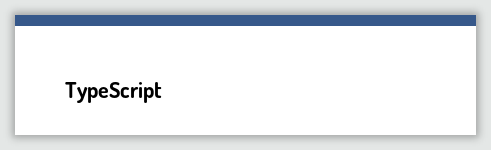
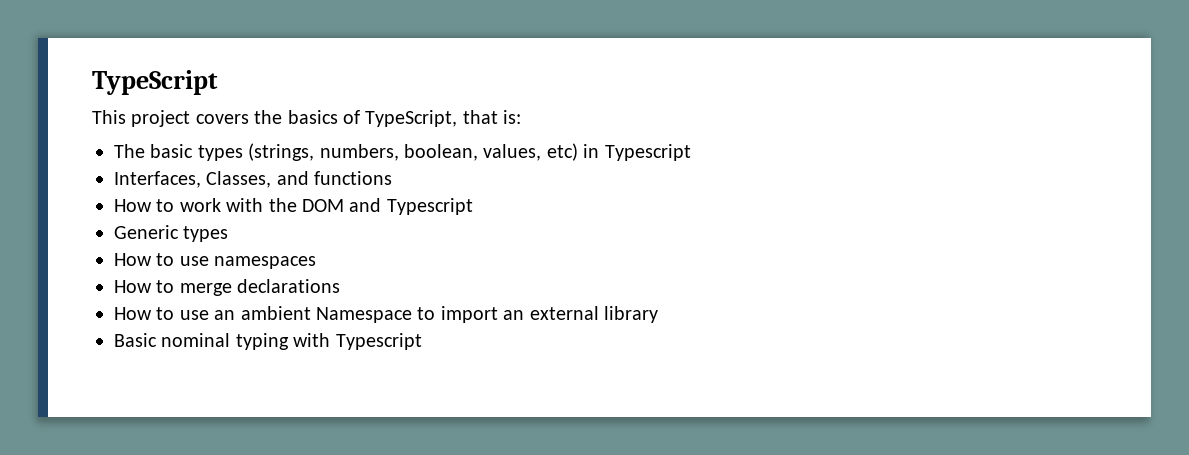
(162, 92) none -> [92,110,522,127] [114,143,691,161] [114,171,393,188] [114,198,473,215] [114,225,229,242] [114,253,317,269] [114,279,341,296] [114,306,658,323] [114,333,422,350] // This project covers the basics of TypeScript, that is: // The basic types (strings, numbers, boolean, values, etc) in Typescript // Interfaces, Classes, and functions // How to work with the DOM and Typescript // Generic types // How to use namespaces // How to merge declarations // How to use an ambient Namespace to import an external library // Basic nominal typing with Typescript

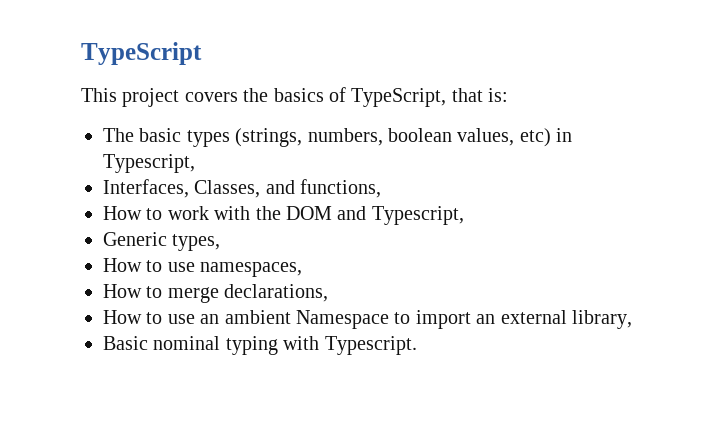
[404,144,478,161] boolean, -> [388,128,452,142] boolean
[604,144,691,161] Typescript -> [103,154,195,173] Typescript,
[314,171,393,185] functions -> [300,179,382,198] functions,
[386,198,473,215] Typescript -> [371,206,464,225] Typescript,
[183,226,229,242] [114,253,317,269] types // How to use namespaces -> [172,234,221,251] [103,258,303,277] types, // How to use namespaces,
[237,279,341,293] declarations -> [224,284,329,302] declarations,
[603,306,658,323] library -> [571,310,632,329] library,
[335,333,422,350] Typescript -> [324,336,417,355] Typescript.

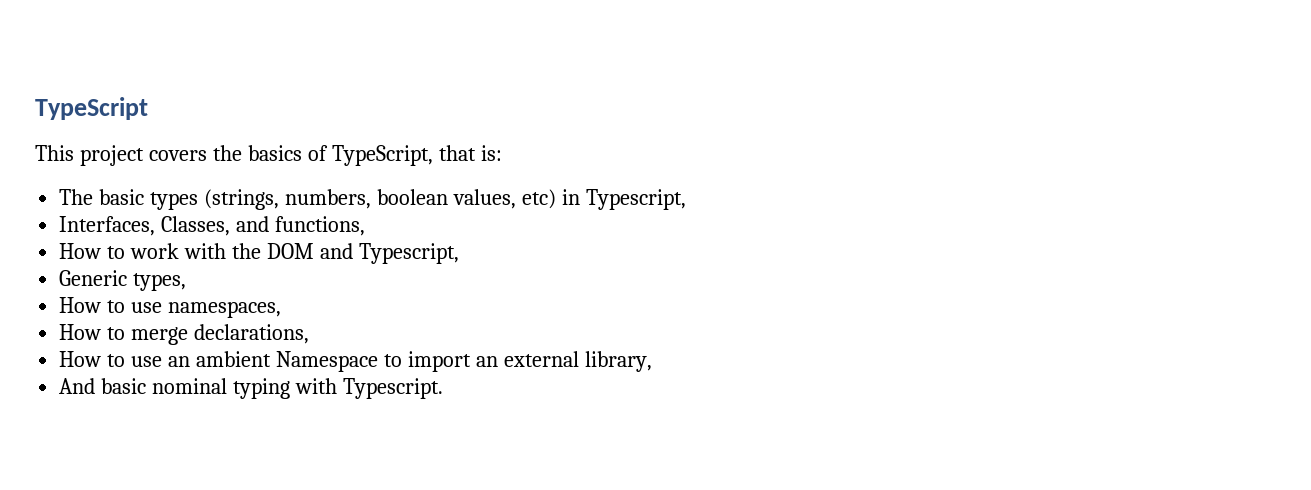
[103,336,148,350] Basic -> [59,378,147,394] And basic

